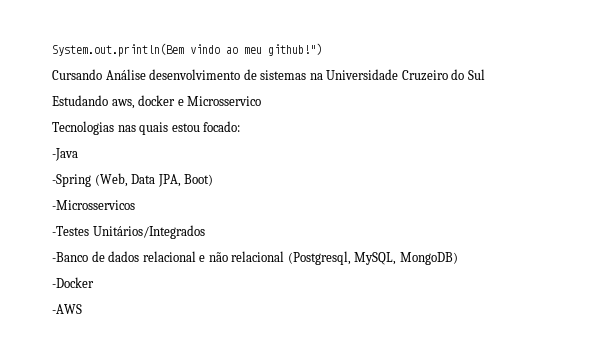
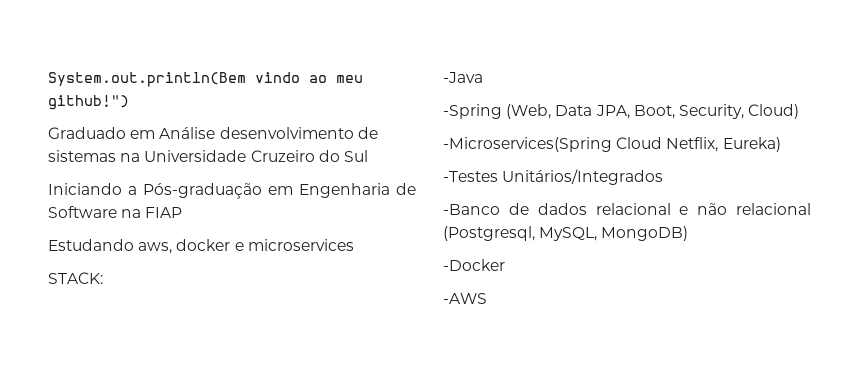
[52,69,102,80] Cursando -> [48,127,156,139] Graduado em
[52,95,262,109] [52,121,241,135] Estudando aws, docker e Microsservico // Tecnologias nas quais estou focado: -> [48,183,416,199] [48,206,183,218] [48,239,354,254] [48,272,103,284] Iniciando a Pós-graduação em Engenharia de Software na FIAP // Estudando aws, docker e microservices // STACK:
[184,174,214,186] [52,200,135,210] Boot) // -Microsservicos -> [633,104,800,119] [443,137,781,152] Boot, Security, Cloud) // -Microservices(Spring Cloud Netflix, Eureka)

